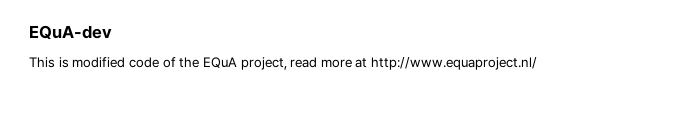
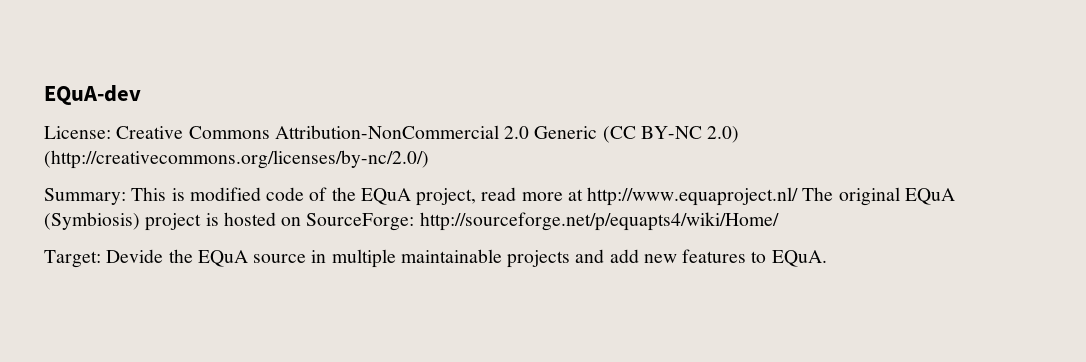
(112, 32) none -> [44,125,740,143] [44,150,429,169] [44,188,126,205] License: Creative Commons Attribution-NonCommercial 2.0 Generic (CC BY-NC 2.0) (http://creativecommons.org/licenses/by-nc/2.0/) // Summary:
(538, 63) none -> [802,187,955,206] [44,212,779,231] [44,249,827,268] The original EQuA (Symbiosis) project is hosted on SourceForge: http://sourceforge.net/p/equapts4/wiki/Home/ // Target: Devide the EQuA source in multiple maintainable projects and add new features to EQuA.

